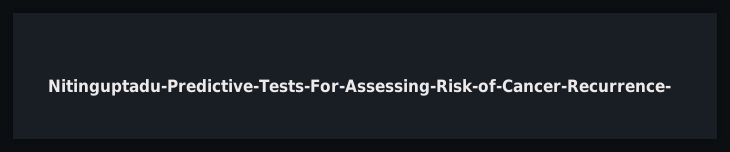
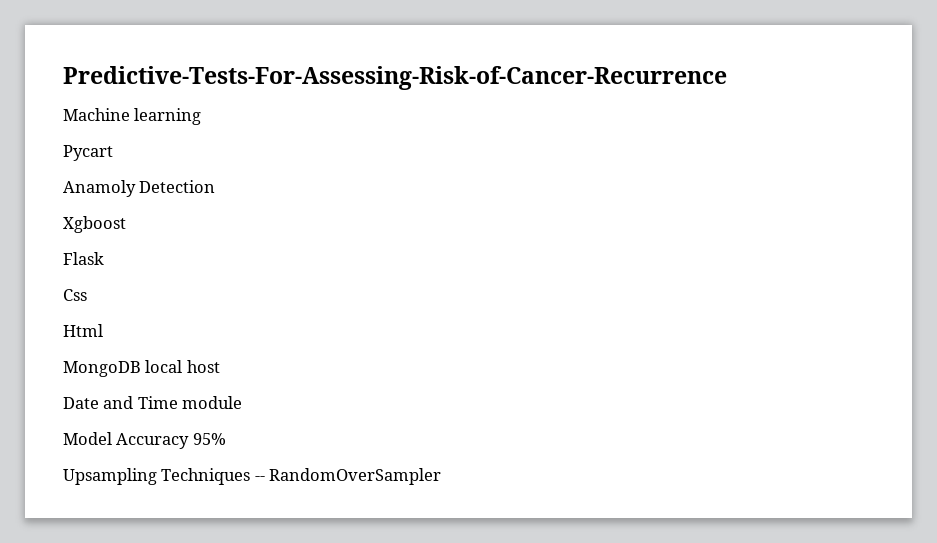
[48,79,671,96] Nitinguptadu-Predictive-Tests-For-Assessing-Risk-of-Cancer-Recurrence- -> [63,66,727,90] [63,108,202,125] [63,145,113,161] [63,180,216,197] [63,216,126,233] [63,252,104,265] [63,289,87,301] [63,324,103,337] [63,360,220,377] [63,396,243,409] [63,432,226,449] [63,468,442,485] Predictive-Tests-For-Assessing-Risk-of-Cancer-Recurrence // Machine learning // Pycart // Anamoly Detection // Xgboost // Flask // Css // Html // MongoDB local host // Date and Time module // Model Accuracy 95% // Upsampling Techniques -- RandomOverSampler

